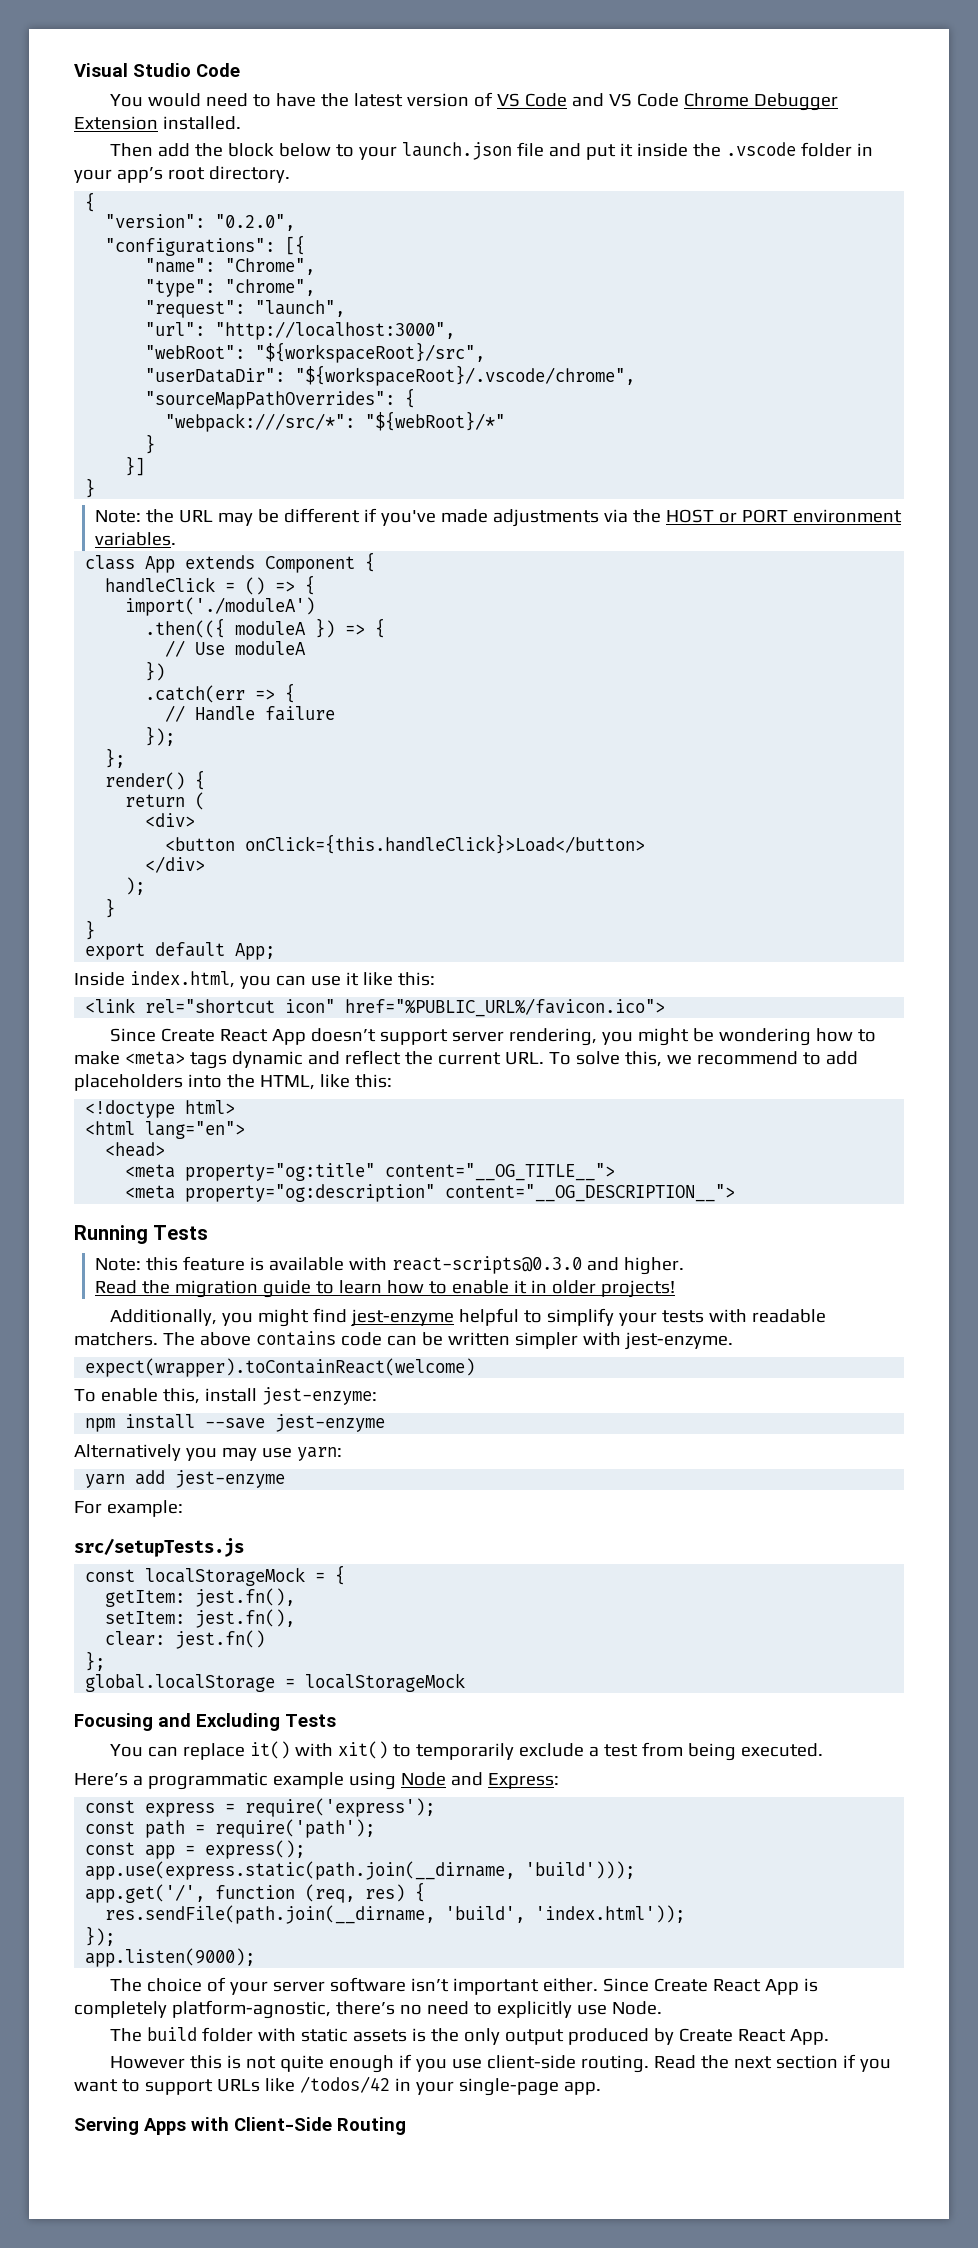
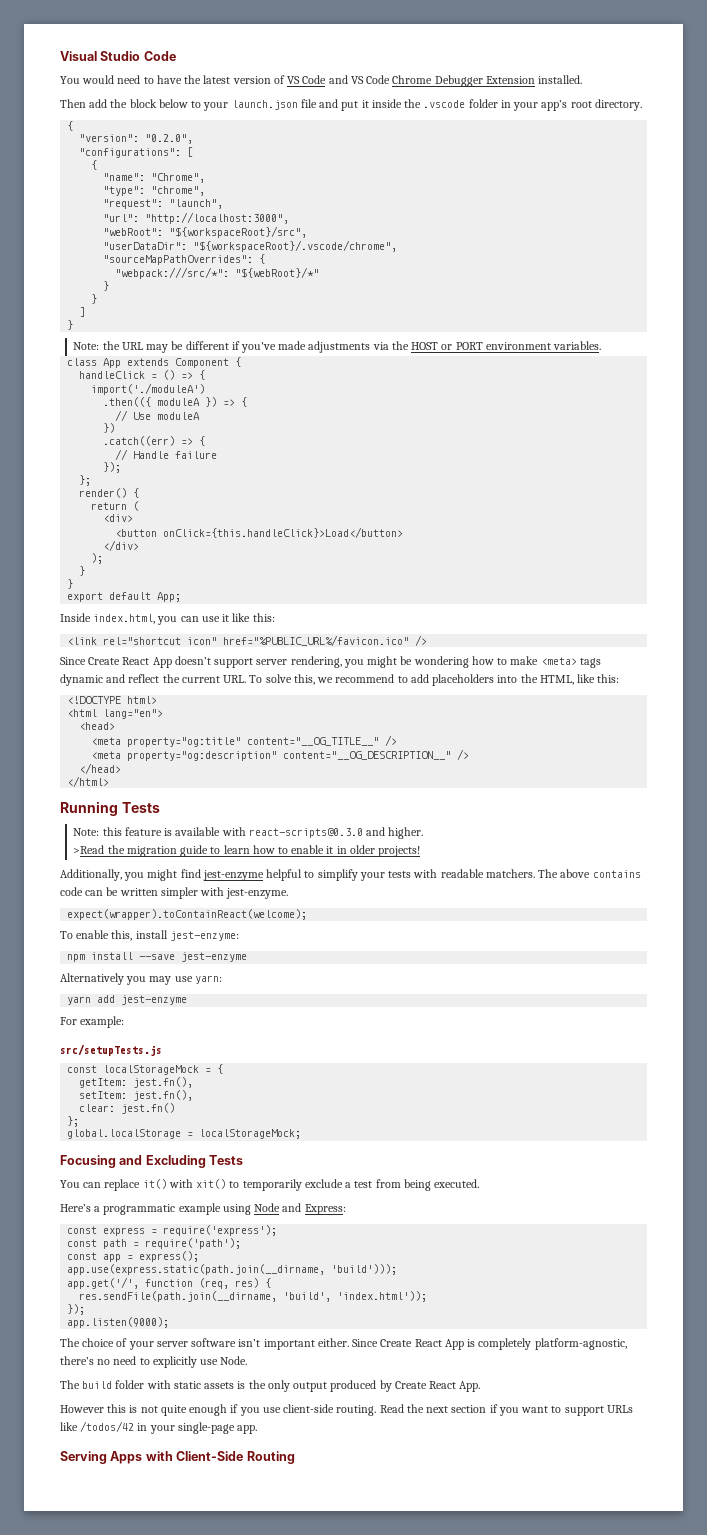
[285,235,306,255] [{ -> [187,147,194,157] [91,160,98,170] [ // {
[125,456,146,476] }] -> [91,294,98,304] [79,307,86,317] } // ]
[145,685,246,703] .catch(err -> [103,436,176,446] .catch((err)
[345,998,666,1017] href="%PUBLIC_URL%/favicon.ico"> -> [223,635,428,646] href="%PUBLIC_URL%/favicon.ico" />
[85,1100,176,1118] <!doctype -> [67,696,122,704] <!DOCTYPE
[385,1163,616,1181] content="__OG_TITLE__"> -> [247,735,398,746] content="__OG_TITLE__" />
[445,1184,736,1202] content="__OG_DESCRIPTION__"> -> [283,749,470,760] [79,763,122,774] [67,776,110,787] content="__OG_DESCRIPTION__" /> // </head> // </html>
[94,1280,137,1294] Read -> [73,845,105,854] >Read
[85,1358,476,1377] expect(wrapper).toContainReact(welcome) -> [67,909,308,920] expect(wrapper).toContainReact(welcome);
[305,1673,466,1692] localStorageMock -> [199,1129,302,1139] localStorageMock;

